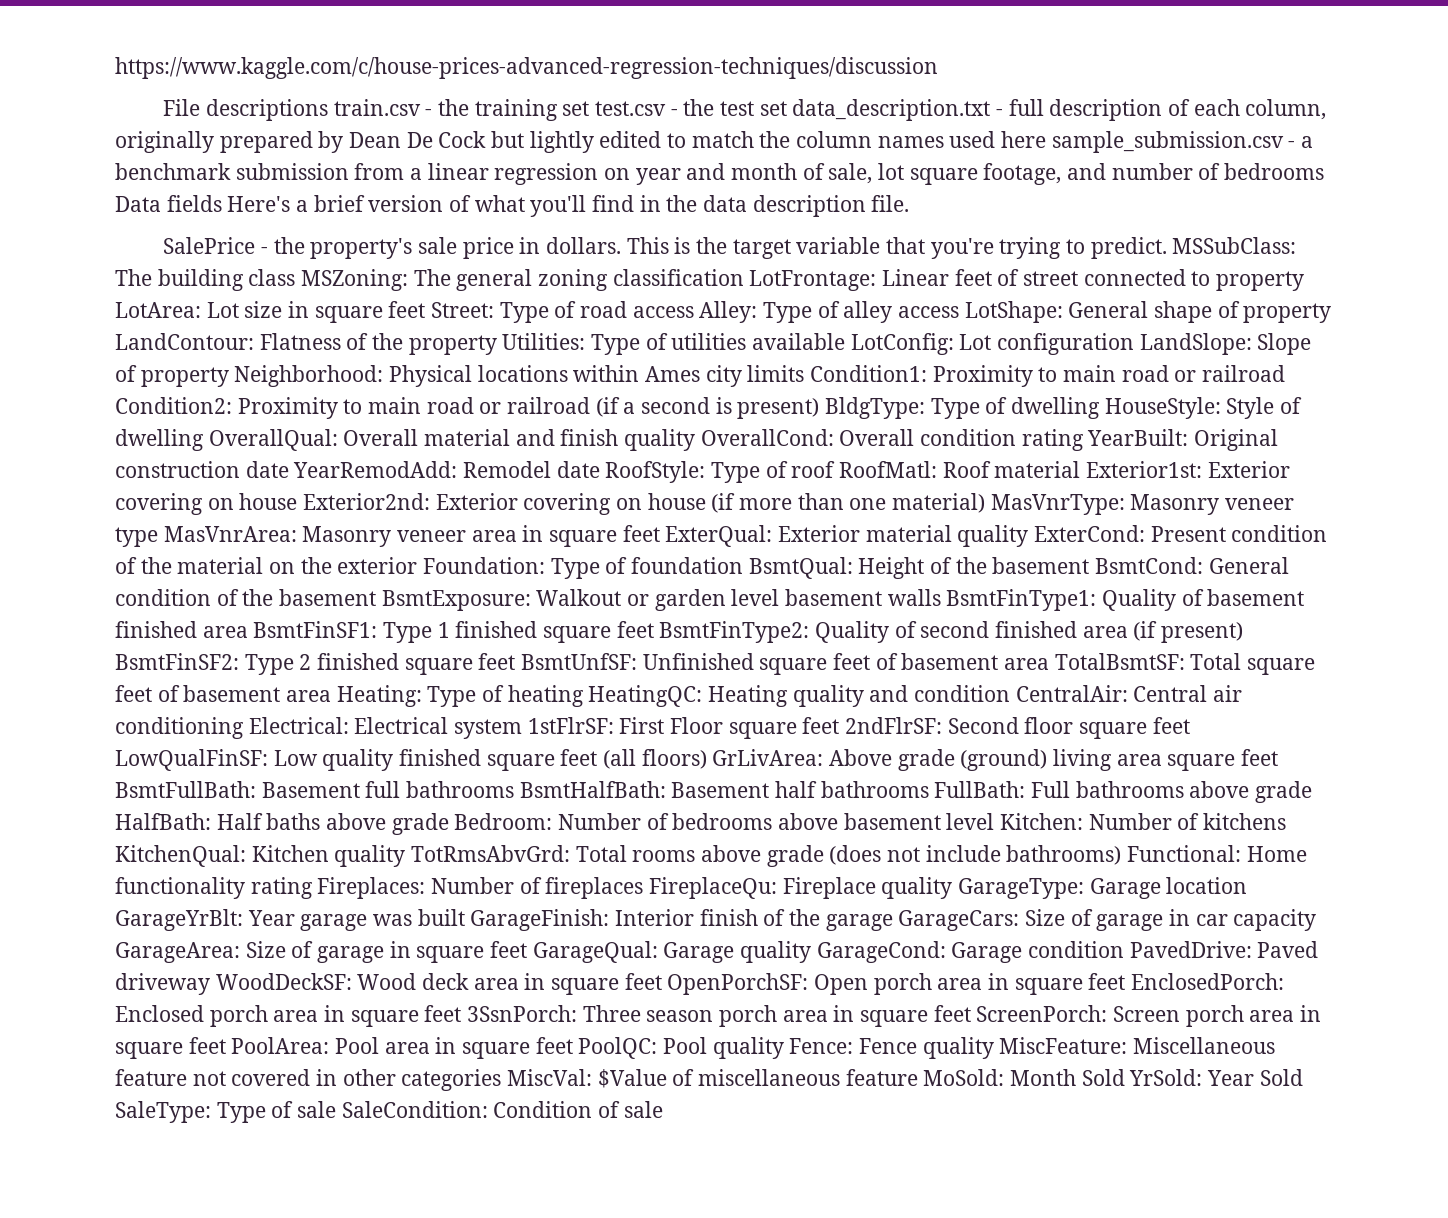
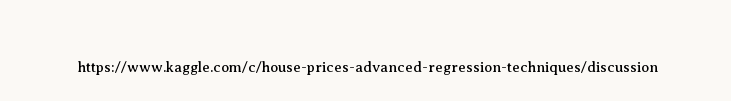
[163,99,1327,121] [115,131,1314,153] [115,163,1325,185] [115,195,910,217] [163,237,1297,259] [115,269,1305,291] [115,301,1332,323] [115,333,1312,355] [115,365,1286,387] [115,397,1303,419] [115,429,1279,451] [115,461,1290,483] [115,493,1295,515] [115,525,1328,547] [115,557,1289,579] [115,589,1305,611] [115,621,1244,643] [115,653,1316,675] [115,685,1243,707] [115,717,1190,739] [115,749,1279,771] [115,781,1313,803] [115,813,1287,835] [115,845,1307,867] [115,877,1248,899] [115,909,1317,931] [115,941,1319,963] [115,973,1285,995] [115,1005,1322,1027] [115,1037,1276,1059] [115,1069,1303,1091] [115,1101,663,1123] // File descriptions train.csv - the training set test.csv - the test set data_description.txt - full description of each column, originally prepared by Dean De Cock but lightly edited to match the column names used here sample_submission.csv - a benchmark submission from a linear regression on year and month of sale, lot square footage, and number of bedrooms Data fields Here's a brief version of what you'll find in the data description file. // SalePrice - the property's sale price in dollars. This is the target variable that you're trying to predict. MSSubClass: The building class MSZoning: The general zoning classification LotFrontage: Linear feet of street connected to property LotArea: Lot size in square feet Street: Type of road access Alley: Type of alley access LotShape: General shape of property LandContour: Flatness of the property Utilities: Type of utilities available LotConfig: Lot configuration LandSlope: Slope of property Neighborhood: Physical locations within Ames city limits Condition1: Proximity to main road or railroad Condition2: Proximity to main road or railroad (if a second is present) BldgType: Type of dwelling HouseStyle: Style of dwelling OverallQual: Overall material and finish quality OverallCond: Overall condition rating YearBuilt: Original construction date YearRemodAdd: Remodel date RoofStyle: Type of roof RoofMatl: Roof material Exterior1st: Exterior covering on house Exterior2nd: Exterior covering on house (if more than one material) MasVnrType: Masonry veneer type MasVnrArea: Masonry veneer area in square feet ExterQual: Exterior material quality ExterCond: Present condition of the material on the exterior Foundation: Type of foundation BsmtQual: Height of the basement BsmtCond: General condition of the basement BsmtExposure: Walkout or garden level basement walls BsmtFinType1: Quality of basement finished area BsmtFinSF1: Type 1 finished square feet BsmtFinType2: Quality of second finished area (if present) BsmtFinSF2: Type 2 finished square feet BsmtUnfSF: Unfinished square feet of basement area TotalBsmtSF: Total square feet of basement area Heating: Type of heating HeatingQC: Heating quality and condition CentralAir: Central air conditioning Electrical: Electrical system 1stFlrSF: First Floor square feet 2ndFlrSF: Second floor square feet LowQualFinSF: Low quality finished square feet (all floors) GrLivArea: Above grade (ground) living area square feet BsmtFullBath: Basement full bathrooms BsmtHalfBath: Basement half bathrooms FullBath: Full bathrooms above grade HalfBath: Half baths above grade Bedroom: Number of bedrooms above basement level Kitchen: Number of kitchens KitchenQual: Kitchen quality TotRmsAbvGrd: Total rooms above grade (does not include bathrooms) Functional: Home functionality rating Fireplaces: Number of fireplaces FireplaceQu: Fireplace quality GarageType: Garage location GarageYrBlt: Year garage was built GarageFinish: Interior finish of the garage GarageCars: Size of garage in car capacity GarageArea: Size of garage in square feet GarageQual: Garage quality GarageCond: Garage condition PavedDrive: Paved driveway WoodDeckSF: Wood deck area in square feet OpenPorchSF: Open porch area in square feet EnclosedPorch: Enclosed porch area in square feet 3SsnPorch: Three season porch area in square feet ScreenPorch: Screen porch area in square feet PoolArea: Pool area in square feet PoolQC: Pool quality Fence: Fence quality MiscFeature: Miscellaneous feature not covered in other categories MiscVal: $Value of miscellaneous feature MoSold: Month Sold YrSold: Year Sold SaleType: Type of sale SaleCondition: Condition of sale -> (658, 68) none

